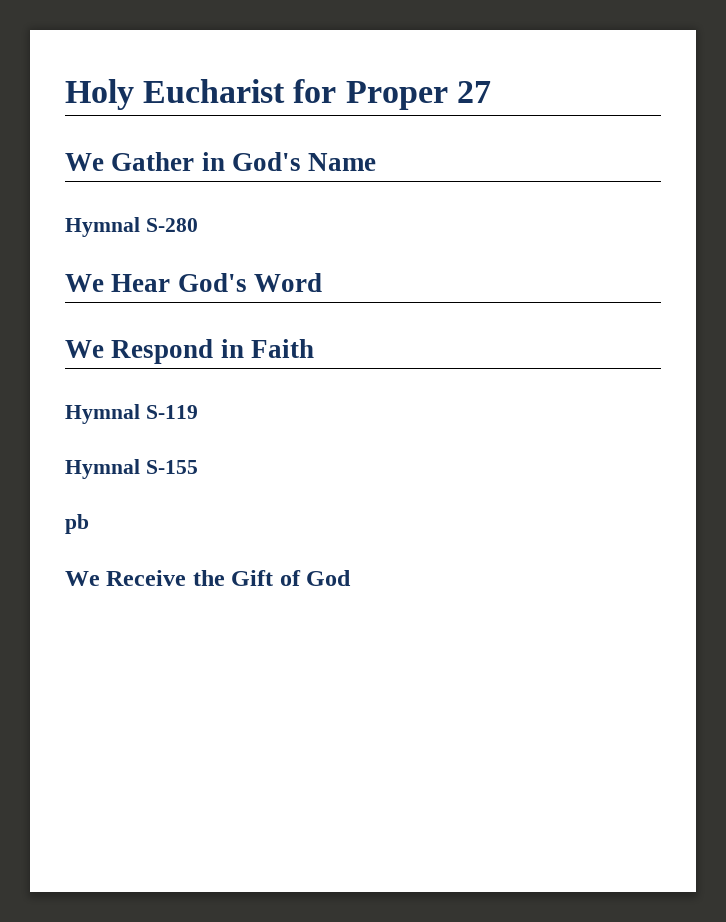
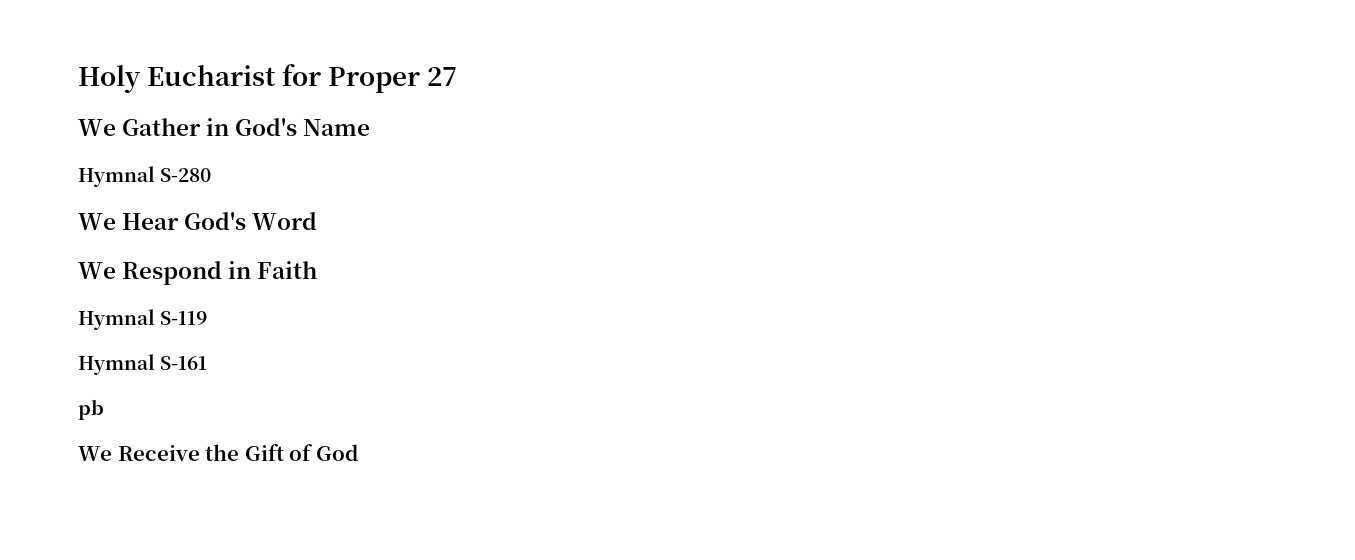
[145,460,198,474] S-155 -> [160,356,208,370] S-161

